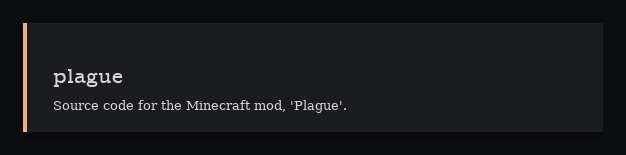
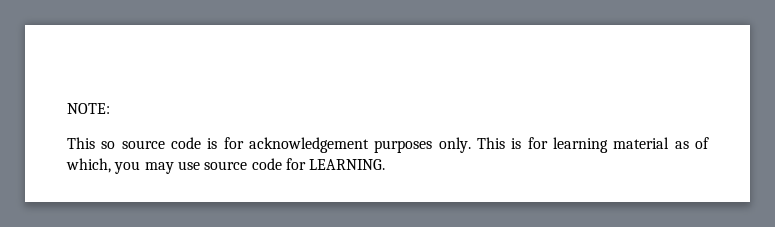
[53,69,123,87] [53,100,347,113] plague // Source code for the Minecraft mod, 'Plague'. -> [67,103,110,114] [67,137,709,153] [66,158,386,174] NOTE: // This so source code is for acknowledgement purposes only. This is for learning material as of which, you may use source code for LEARNING.

